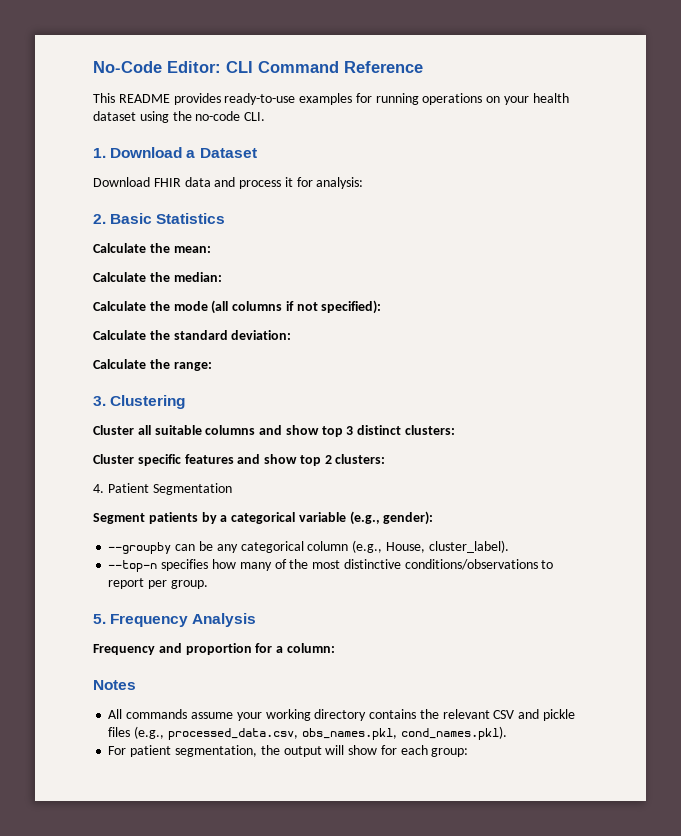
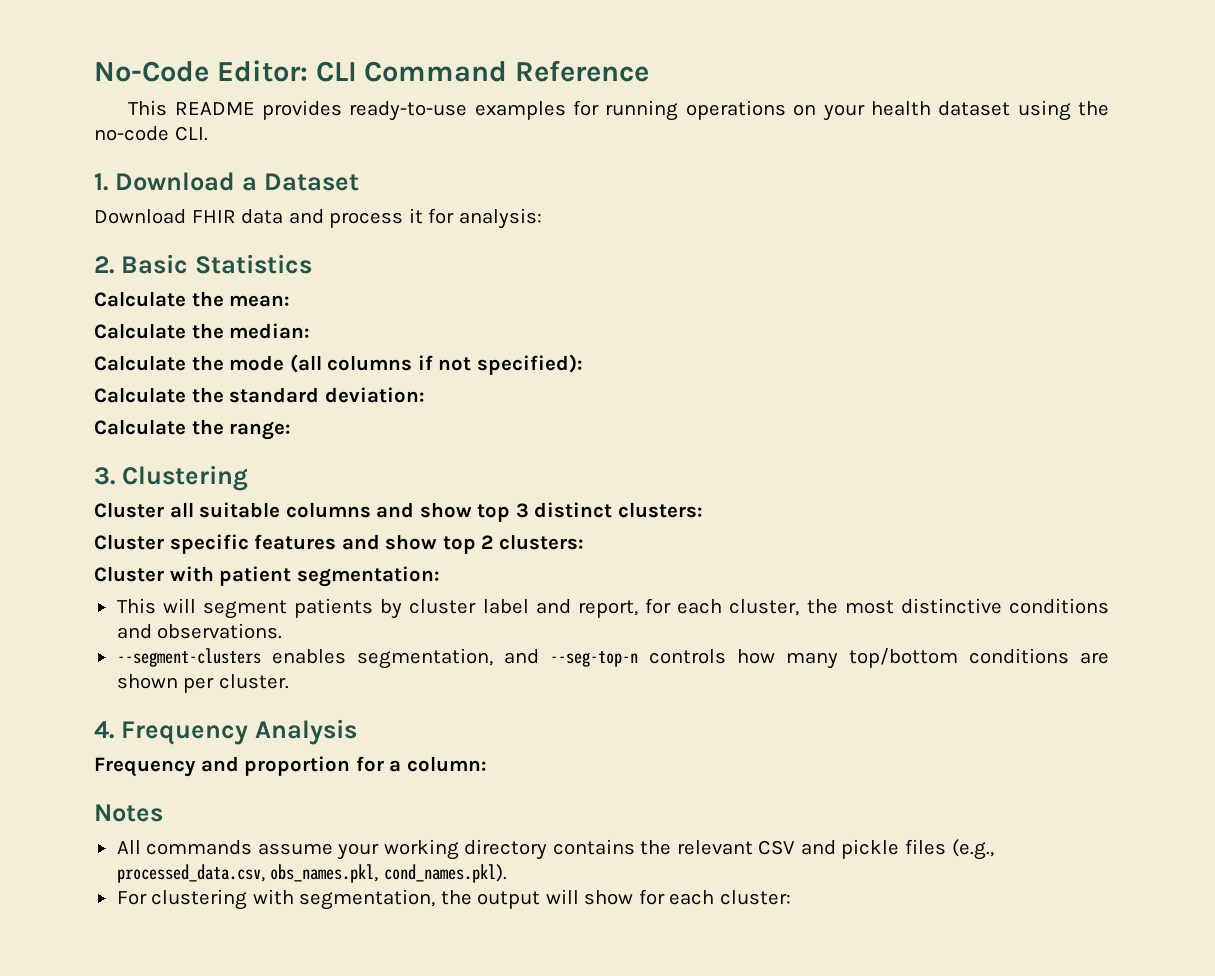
[93,483,232,495] [93,511,434,525] [108,540,509,554] [108,559,554,572] [108,578,208,589] [93,614,106,624] 4. Patient Segmentation // Segment patients by a categorical variable (e.g., gender): // --groupby can be any categorical column (e.g., House, cluster_label). // --top-n specifies how many of the most distinctive conditions/observations to report per group. // 5. -> [94,566,440,587] [116,598,1109,619] [116,623,283,639] [116,648,1109,669] [116,674,289,693] [94,721,114,739] Cluster with patient segmentation: // This will segment patients by cluster label and report, for each cluster, the most distinctive conditions and observations. // --segment-clusters enables segmentation, and --seg-top-n controls how many top/bottom conditions are shown per cluster. // 4.
[130,745,172,757] patient -> [151,889,294,910] clustering with
[431,748,469,757] group: -> [719,890,791,905] cluster:

